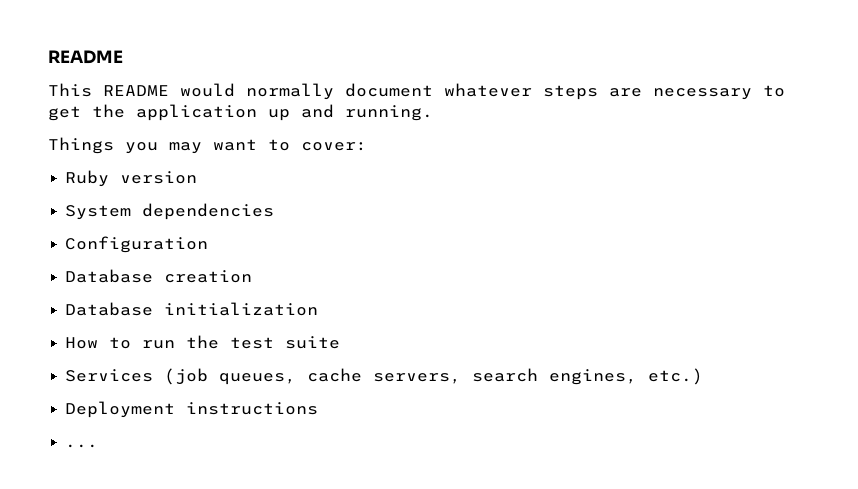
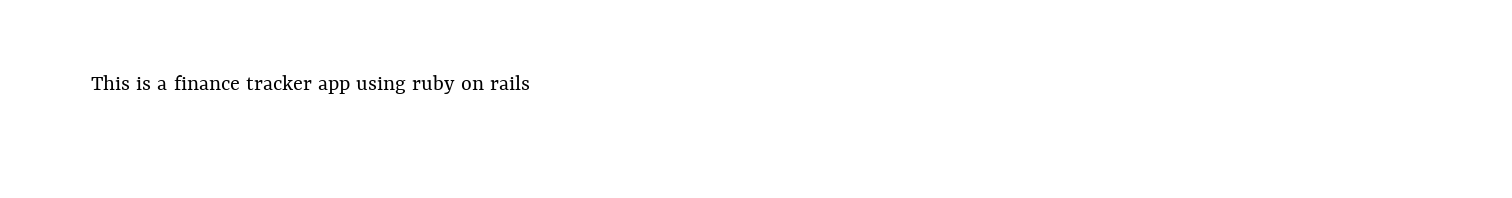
[48,50,123,64] [48,83,785,100] [48,104,433,121] [48,137,367,154] [65,170,198,187] [65,203,275,220] [65,236,209,253] [65,269,253,283] [65,302,319,316] [65,335,341,349] [65,368,704,385] [65,401,319,418] [65,444,99,448] README // This README would normally document whatever steps are necessary to get the application up and running. // Things you may want to cover: // Ruby version // System dependencies // Configuration // Database creation // Database initialization // How to run the test suite // Services (job queues, cache servers, search engines, etc.) // Deployment instructions // ... -> [91,75,530,94] This is a finance tracker app using ruby on rails

